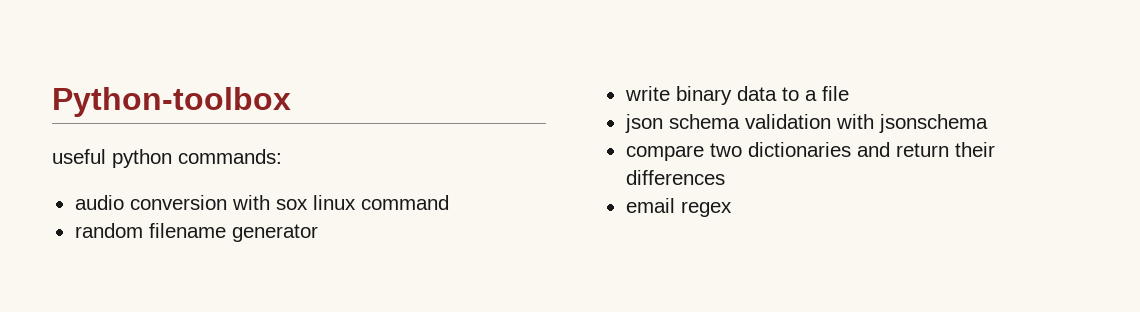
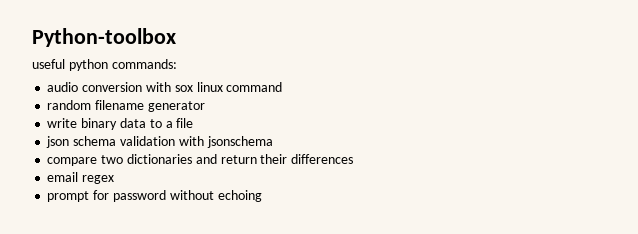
(732, 209) none -> [47,190,262,202] // prompt for password without echoing

